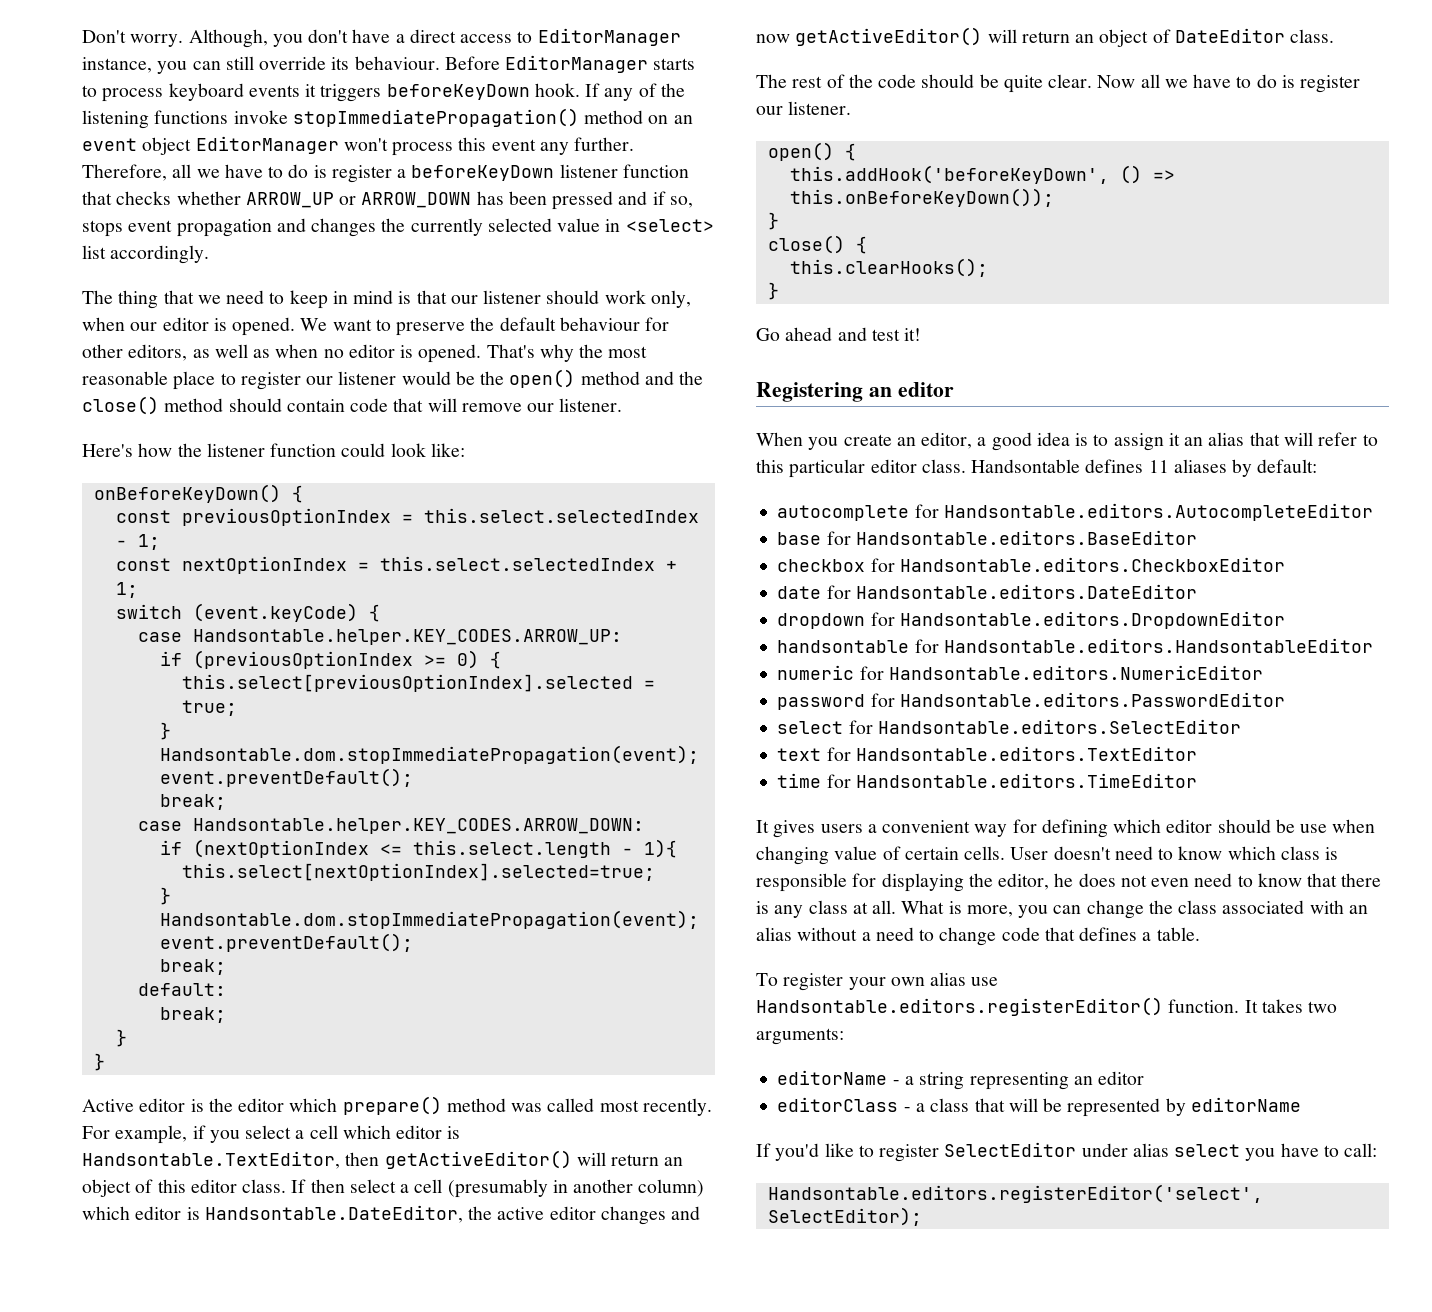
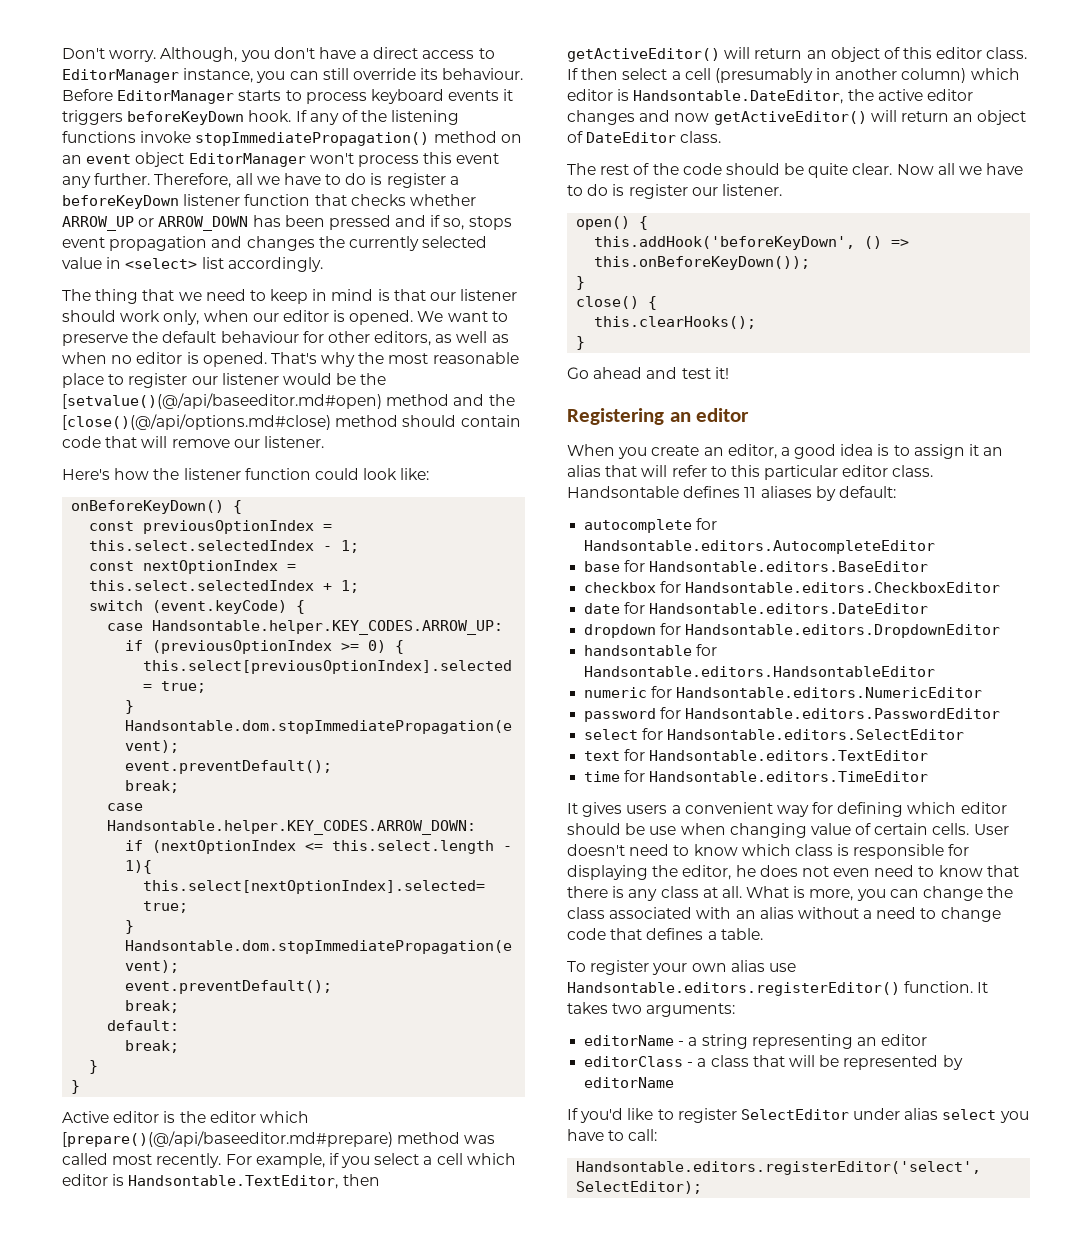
[509,369,576,388] open() -> [62,393,382,409] [setvalue()(@/api/baseeditor.md#open)
[82,396,159,415] close() -> [62,414,331,430] [close()(@/api/options.md#close)
[342,1096,442,1115] prepare() -> [62,1131,393,1147] [prepare()(@/api/baseeditor.md#prepare)

